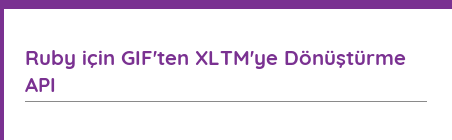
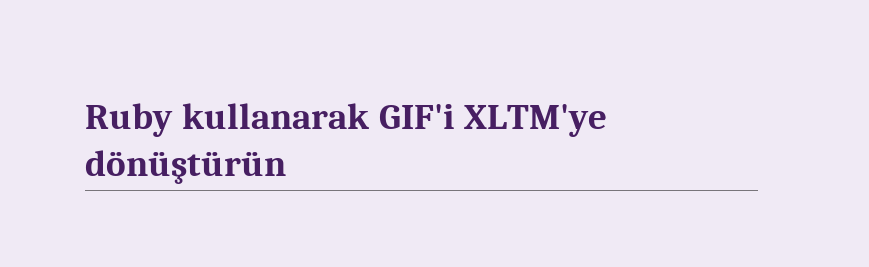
[82,50,406,69] [25,77,56,92] için GIF'ten XLTM'ye Dönüştürme API -> [181,103,607,137] [85,150,286,184] kullanarak GIF'i XLTM'ye dönüştürün

